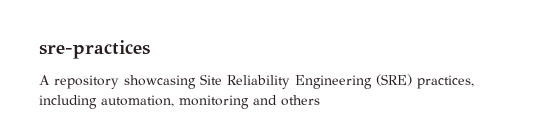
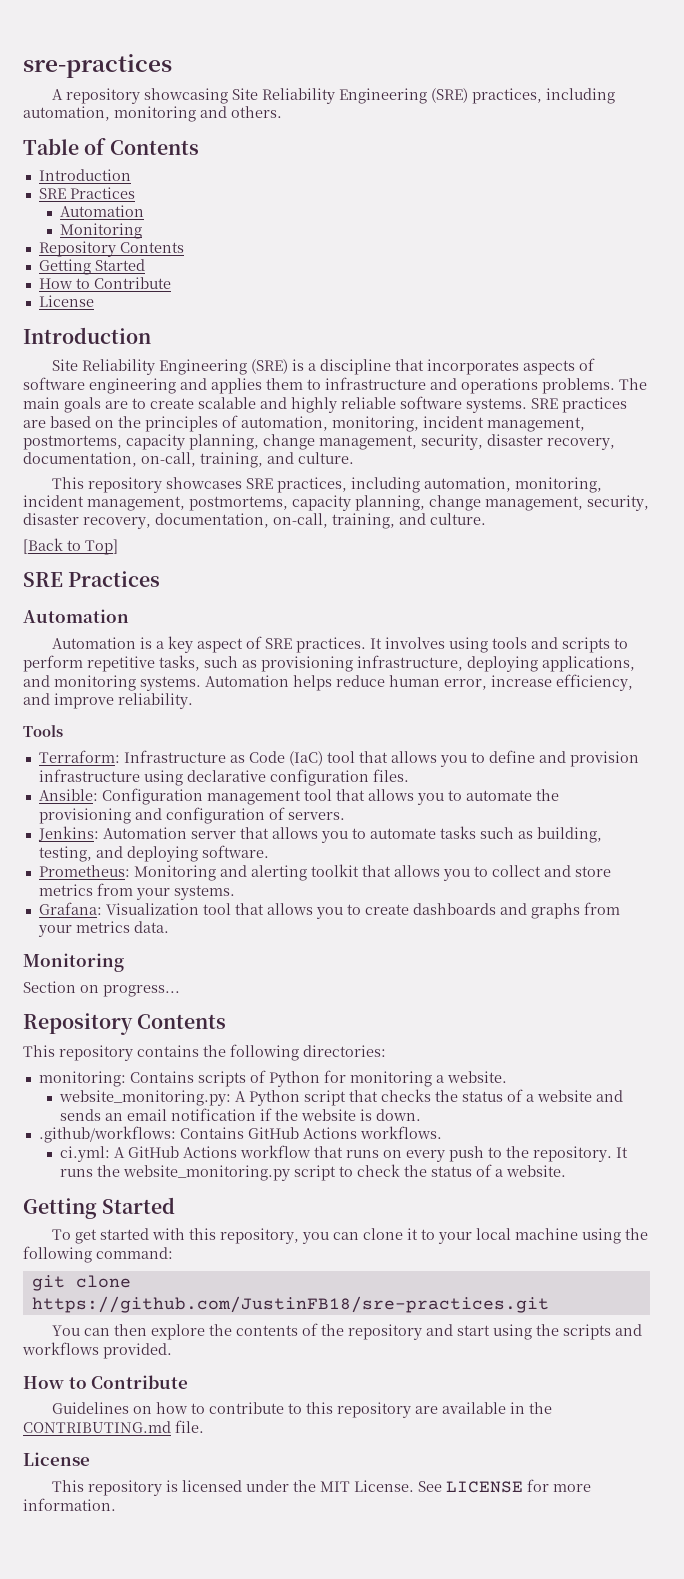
[281,95,320,106] others -> [231,106,282,118] [23,138,199,155] [38,169,131,181] [38,187,135,199] [59,205,144,217] [59,223,142,239] [38,241,184,257] [38,259,145,275] [38,277,171,289] [38,295,94,307] [23,327,151,344] [51,358,595,375] [23,377,647,394] [23,396,627,413] [23,415,585,432] [23,434,615,450] [23,452,354,468] [51,477,602,493] [23,495,649,511] [23,513,486,529] [23,538,118,555] [23,571,161,587] [23,609,129,623] [51,636,628,653] [23,655,635,672] [23,674,633,691] [23,693,193,709] [23,725,63,737] [38,750,639,767] [38,769,409,786] [38,788,559,805] [38,807,345,824] [37,826,602,843] [38,845,269,862] [38,864,611,881] [38,883,235,900] [38,902,620,919] [37,921,169,937] [23,953,124,972] [23,981,180,997] [23,1013,227,1035] [23,1044,386,1061] [38,1070,507,1087] [58,1089,623,1106] [59,1108,421,1121] [38,1126,442,1143] [59,1145,628,1162] [59,1164,566,1181] [23,1197,176,1219] [51,1228,648,1244] [23,1246,173,1263] [31,1275,131,1291] [31,1296,549,1313] [51,1323,642,1340] [22,1342,172,1359] [23,1375,189,1389] [51,1402,552,1418] [23,1420,204,1433] [23,1452,90,1466] [51,1479,591,1496] [23,1498,116,1511] others. // Table of Contents // Introduction // SRE Practices // Automation // Monitoring // Repository Contents // Getting Started // How to Contribute // License // Introduction // Site Reliability Engineering (SRE) is a discipline that incorporates aspects of software engineering and applies them to infrastructure and operations problems. The main goals are to create scalable and highly reliable software systems. SRE practices are based on the principles of automation, monitoring, incident management, postmortems, capacity planning, change management, security, disaster recovery, documentation, on-call, training, and culture. // This repository showcases SRE practices, including automation, monitoring, incident management, postmortems, capacity planning, change management, security, disaster recovery, documentation, on-call, training, and culture. // [Back to Top] // SRE Practices // Automation // Automation is a key aspect of SRE practices. It involves using tools and scripts to perform repetitive tasks, such as provisioning infrastructure, deploying applications, and monitoring systems. Automation helps reduce human error, increase efficiency, and improve reliability. // Tools // Terraform: Infrastructure as Code (IaC) tool that allows you to define and provision infrastructure using declarative configuration files. // Ansible: Configuration management tool that allows you to automate the provisioning and configuration of servers. // Jenkins: Automation server that allows you to automate tasks such as building, testing, and deploying software. // Prometheus: Monitoring and alerting toolkit that allows you to collect and store metrics from your systems. // Grafana: Visualization tool that allows you to create dashboards and graphs from your metrics data. // Monitoring // Section on progress... // Repository Contents // This repository contains the following directories: // monitoring: Contains scripts of Python for monitoring a website. // website_monitoring.py: A Python script that checks the status of a website and sends an email notification if the website is down. // .github/workflows: Contains GitHub Actions workflows. // ci.yml: A GitHub Actions workflow that runs on every push to the repository. It runs the website_monitoring.py script to check the status of a website. // Getting Started // To get started with this repository, you can clone it to your local machine using the following command: // git clone https://github.com/JustinFB18/sre-practices.git // You can then explore the contents of the repository and start using the scripts and workflows provided. // How to Contribute // Guidelines on how to contribute to this repository are available in the CONTRIBUTING.md file. // License // This repository is licensed under the MIT License. See LICENSE for more information.

